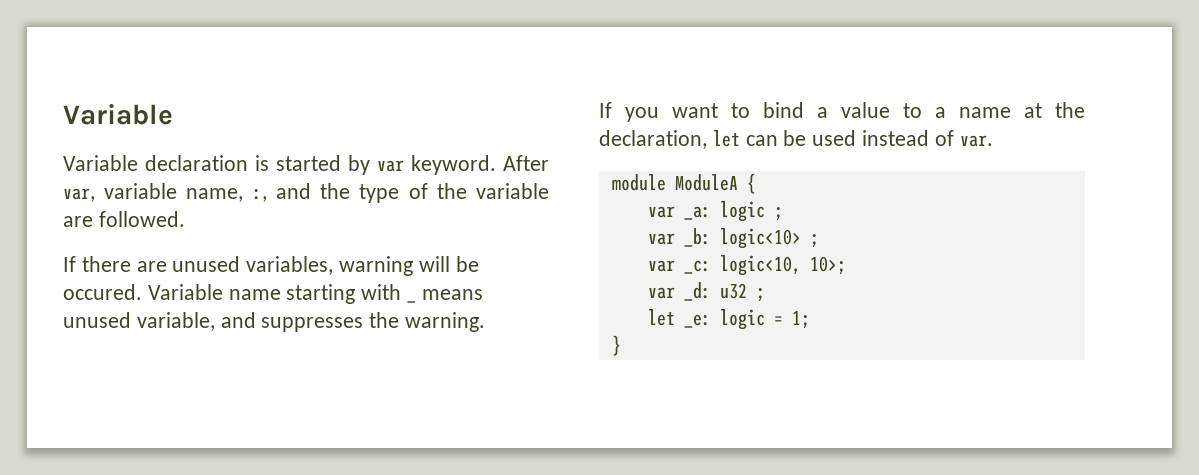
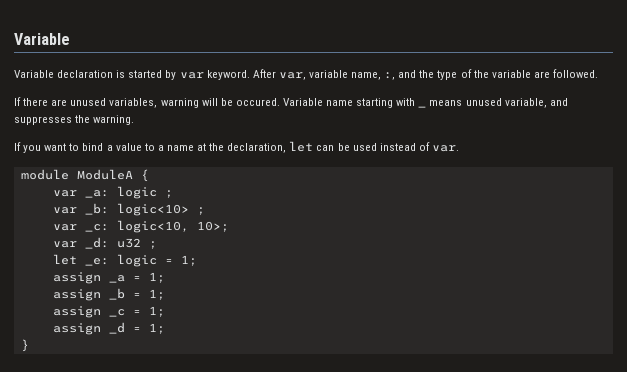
(810, 320) none -> [52,272,165,284] [52,288,165,301] [52,306,165,318] [52,322,165,335] // assign _a = 1; // assign _b = 1; // assign _c = 1; // assign _d = 1;

